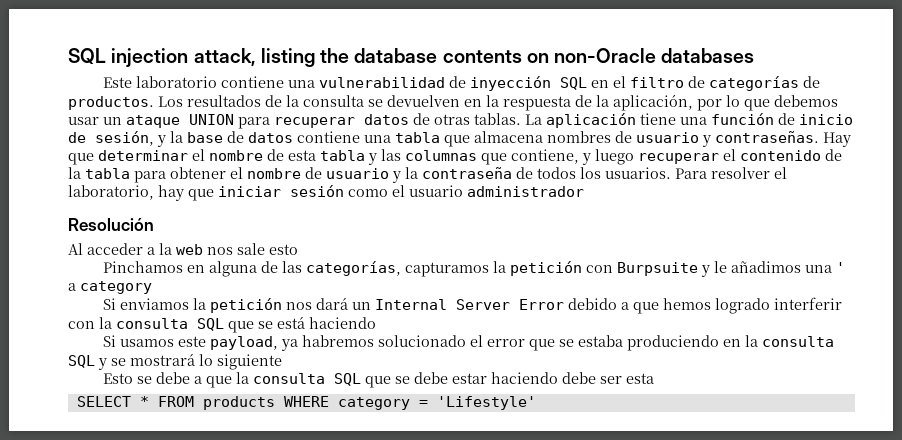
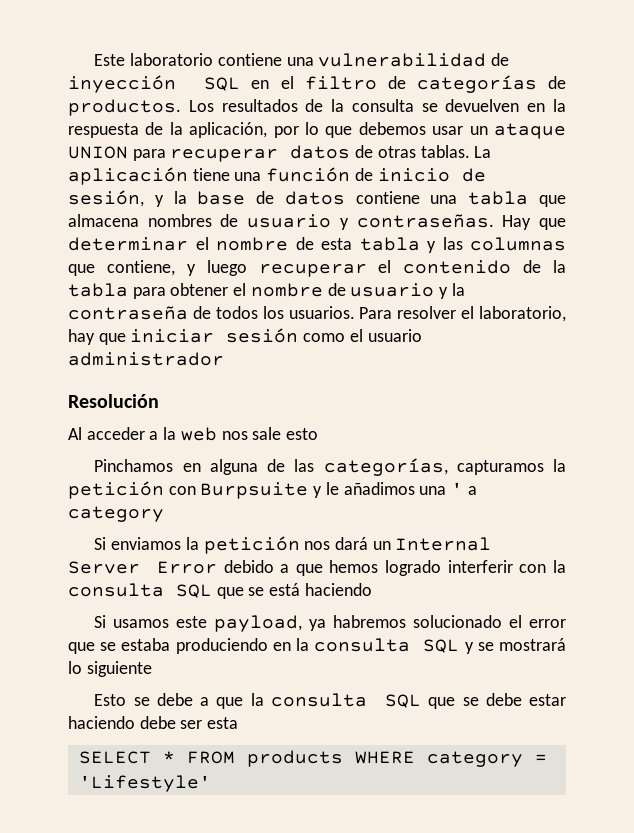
[68,48,755,67] SQL injection attack, listing the database contents on non-Oracle databases // -> (94, 60) none

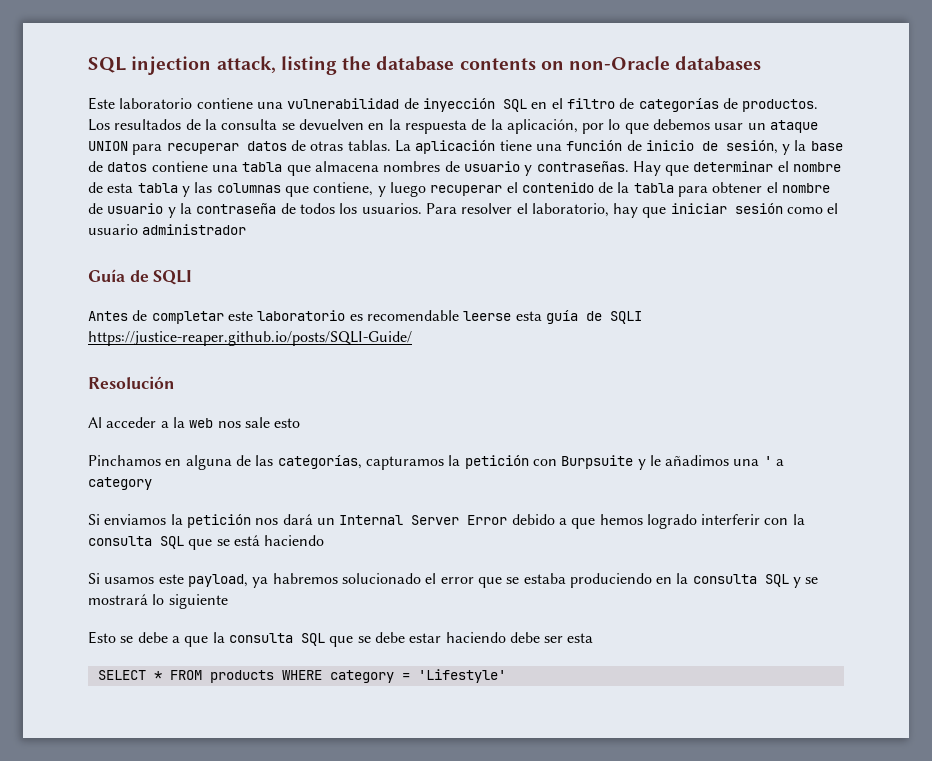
(94, 60) none -> [88,56,762,75] SQL injection attack, listing the database contents on non-Oracle databases //
(224, 359) none -> [88,269,193,285] [88,310,642,324] [88,331,412,346] // Guía de SQLI // Antes de completar este laboratorio es recomendable leerse esta guía de SQLI https://justice-reaper.github.io/posts/SQLI-Guide/

